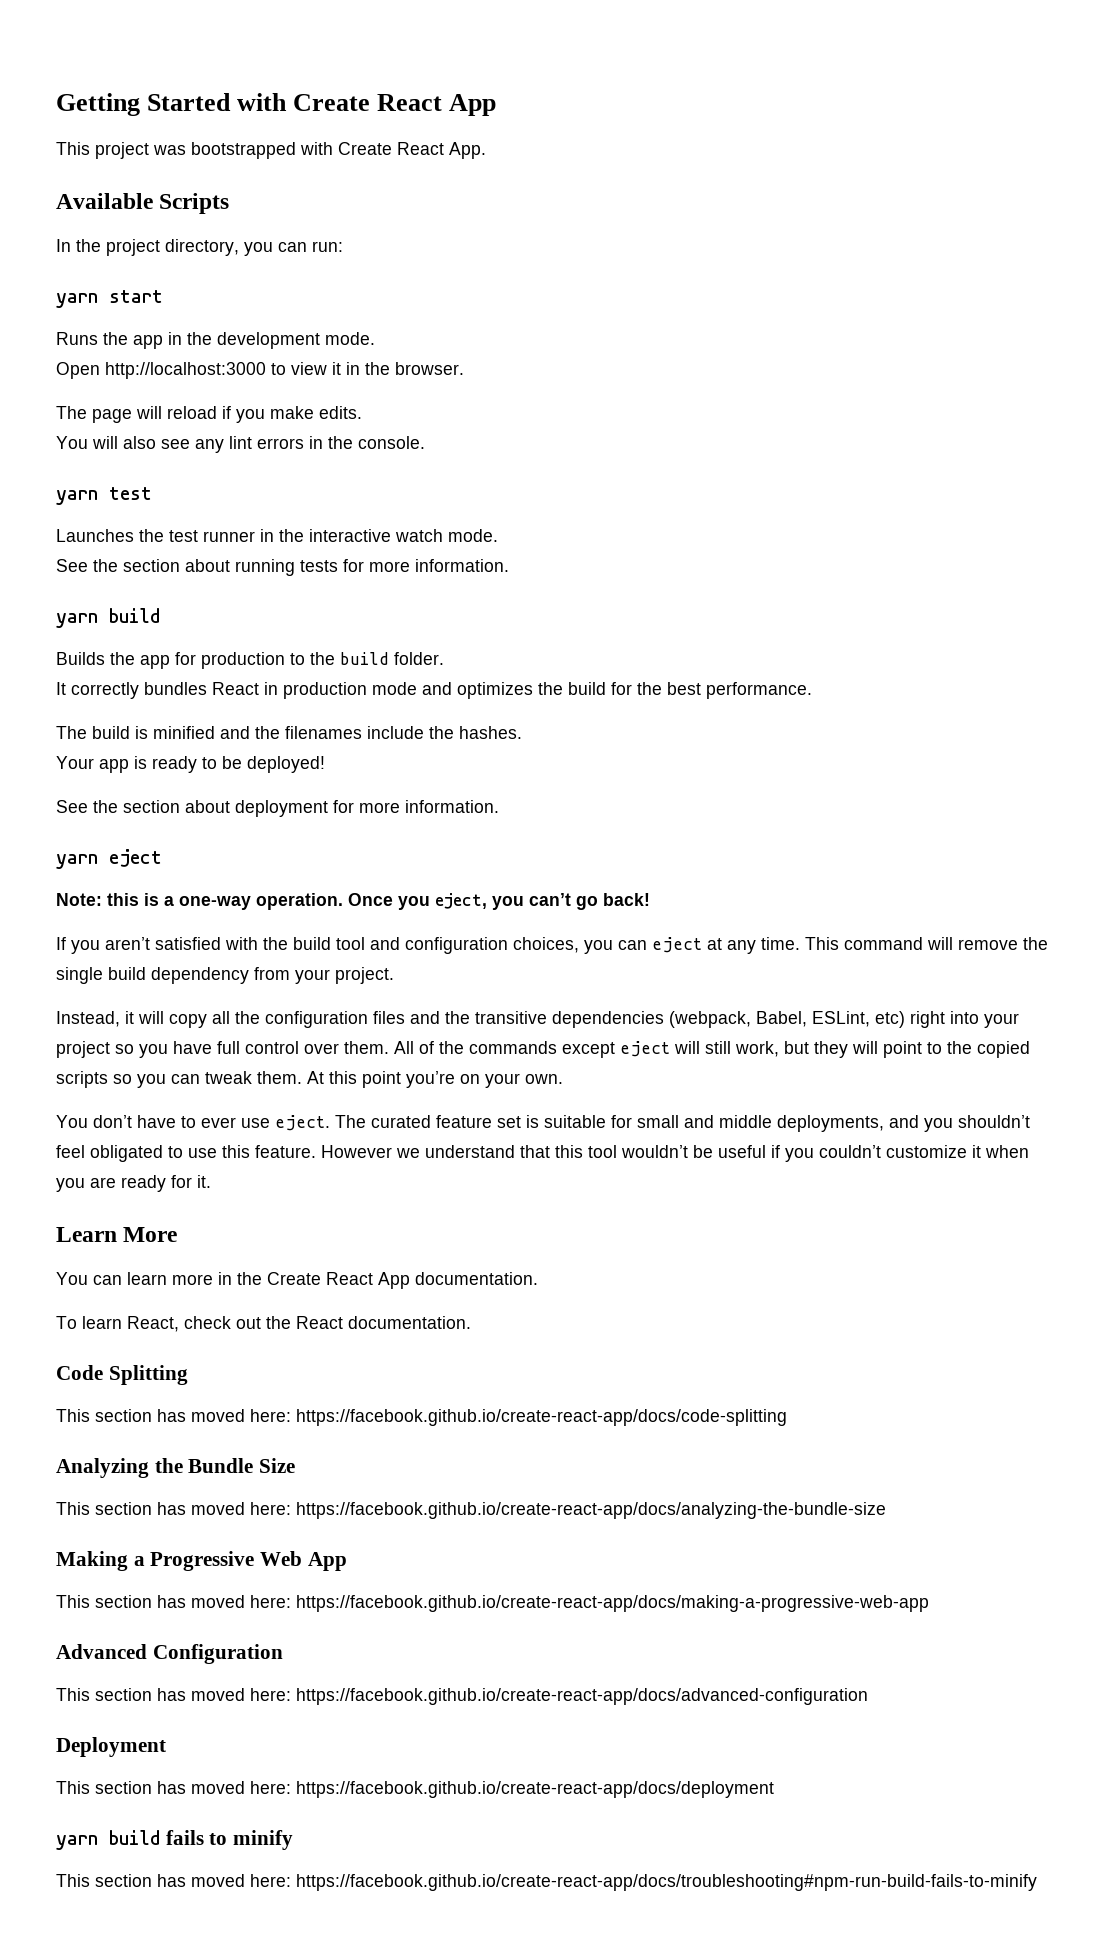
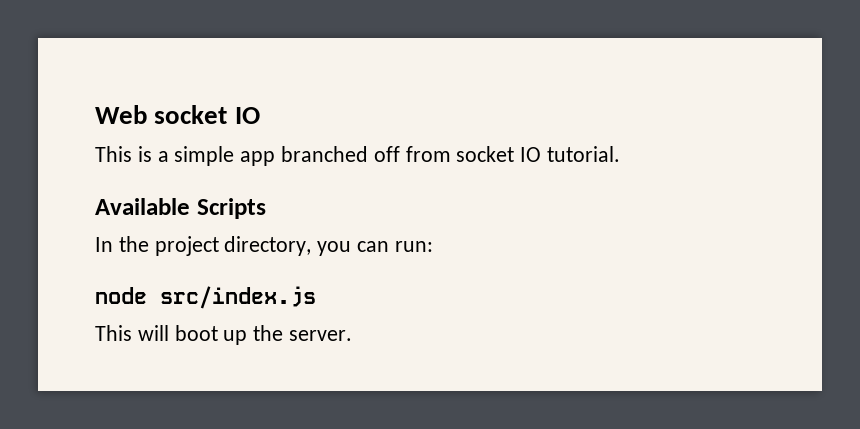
[56,93,497,116] [56,142,486,159] Getting Started with Create React App // This project was bootstrapped with Create React App. -> [95,105,260,124] [95,146,621,166] Web socket IO // This is a simple app branched off from socket IO tutorial.
[56,290,163,308] [56,332,375,349] [56,362,464,379] [56,406,362,423] [56,436,425,453] [56,487,152,505] [56,529,498,542] [56,559,509,576] [56,608,160,628] [56,652,444,669] [56,682,812,699] [56,726,522,739] [56,756,325,773] [56,800,499,817] [56,849,162,869] [56,893,650,910] [56,937,1048,954] [56,967,394,984] [56,1011,1019,1028] [56,1041,1030,1058] [56,1071,563,1088] [56,1115,1030,1132] [56,1145,1029,1162] [56,1175,211,1192] [56,1227,178,1242] [56,1272,538,1289] [56,1316,471,1332] [56,1365,188,1385] [56,1409,787,1426] [56,1458,296,1478] [56,1502,886,1519] [56,1551,347,1571] [56,1595,929,1612] [56,1644,283,1664] [56,1688,868,1705] [56,1737,166,1757] [56,1781,774,1798] [56,1830,294,1850] [56,1874,1037,1891] yarn start // Runs the app in the development mode. // Open http://localhost:3000 to view it in the browser. // The page will reload if you make edits. // You will also see any lint errors in the console. // yarn test // Launches the test runner in the interactive watch mode. // See the section about running tests for more information. // yarn build // Builds the app for production to the build folder. // It correctly bundles React in production mode and optimizes the build for the best performance. // The build is minified and the filenames include the hashes. // Your app is ready to be deployed! // See the section about deployment for more information. // yarn eject // Note: this is a one-way operation. Once you eject, you can’t go back! // If you aren’t satisfied with the build tool and configuration choices, you can eject at any time. This command will remove the single build dependency from your project. // Instead, it will copy all the configuration files and the transitive dependencies (webpack, Babel, ESLint, etc) right into your project so you have full control over them. All of the commands except eject will still work, but they will point to the copied scripts so you can tweak them. At this point you’re on your own. // You don’t have to ever use eject. The curated feature set is suitable for small and middle deployments, and you shouldn’t feel obligated to use this feature. However we understand that this tool wouldn’t be useful if you couldn’t customize it when you are ready for it. // Learn More // You can learn more in the Create React App documentation. // To learn React, check out the React documentation. // Code Splitting // This section has moved here: https://facebook.github.io/create-react-app/docs/code-splitting // Analyzing the Bundle Size // This section has moved here: https://facebook.github.io/create-react-app/docs/analyzing-the-bundle-size // Making a Progressive Web App // This section has moved here: https://facebook.github.io/create-react-app/docs/making-a-progressive-web-app // Advanced Configuration // This section has moved here: https://facebook.github.io/create-react-app/docs/advanced-configuration // Deployment // This section has moved here: https://facebook.github.io/create-react-app/docs/deployment // yarn build fails to minify // This section has moved here: https://facebook.github.io/create-react-app/docs/troubleshooting#npm-run-build-fails-to-minify -> [95,286,316,309] [95,325,353,345] node src/index.js // This will boot up the server.

